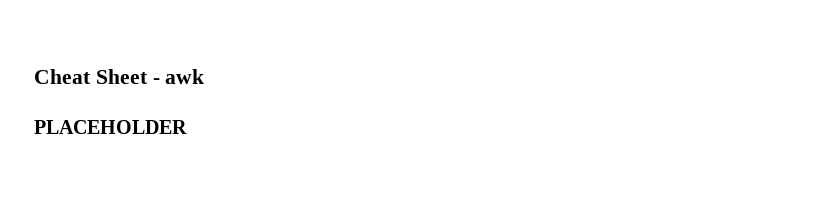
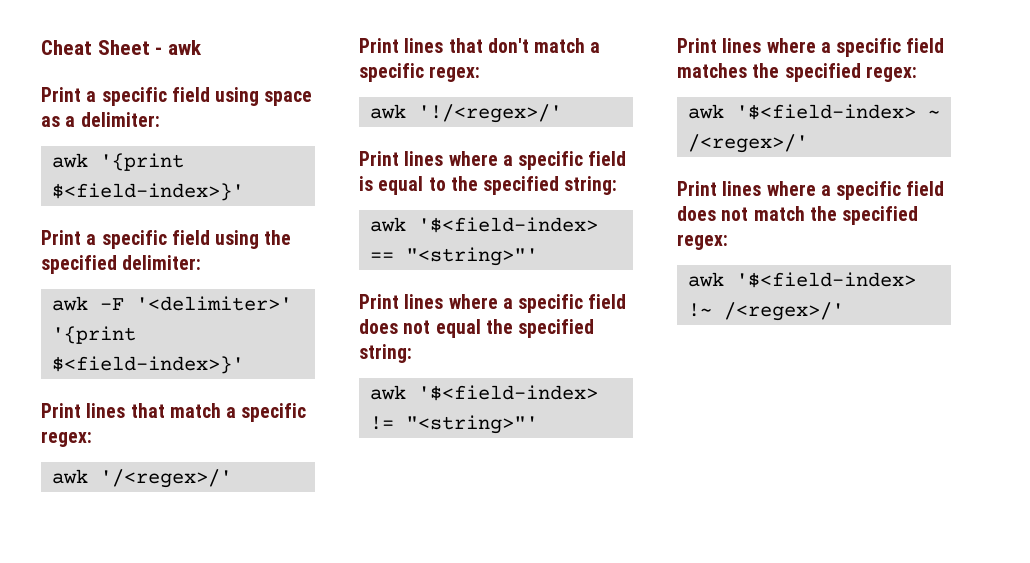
[34,120,187,134] PLACEHOLDER -> [41,87,313,106] [41,112,160,127] [51,153,184,171] [51,183,244,201] [41,230,292,249] [41,255,202,274] [51,296,292,311] [51,326,136,344] [51,356,244,374] [41,403,307,422] [41,431,92,447] [51,469,232,488] [359,38,601,53] [359,63,481,82] [369,104,562,123] [359,151,627,170] [359,176,618,195] [369,217,598,233] [369,247,538,266] [359,294,627,313] [359,319,595,338] [359,344,412,363] [369,385,598,401] [369,415,538,434] [677,38,945,57] [677,63,917,82] [687,104,940,120] [687,134,808,153] [677,181,945,200] [677,206,919,225] [677,234,728,250] [687,272,916,288] [687,302,844,321] Print a specific field using space as a delimiter: // awk '{print $<field-index>}' // Print a specific field using the specified delimiter: // awk -F '<delimiter>' '{print $<field-index>}' // Print lines that match a specific regex: // awk '/<regex>/' // Print lines that don't match a specific regex: // awk '!/<regex>/' // Print lines where a specific field is equal to the specified string: // awk '$<field-index> == "<string>"' // Print lines where a specific field does not equal the specified string: // awk '$<field-index> != "<string>"' // Print lines where a specific field matches the specified regex: // awk '$<field-index> ~ /<regex>/' // Print lines where a specific field does not match the specified regex: // awk '$<field-index> !~ /<regex>/'

